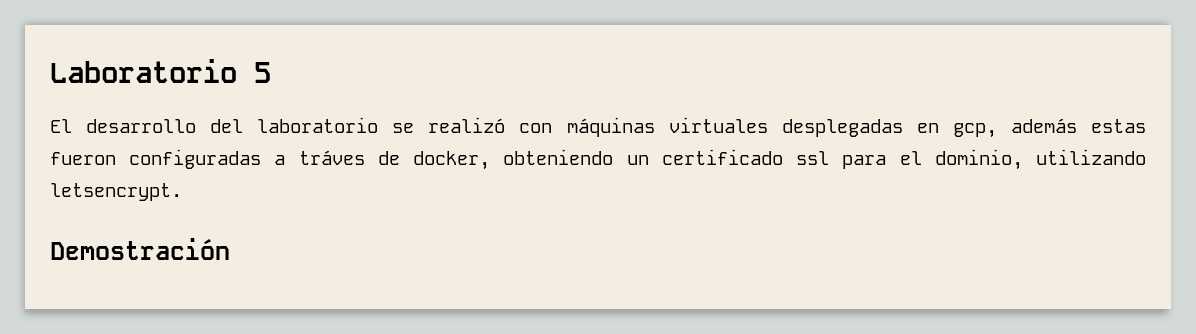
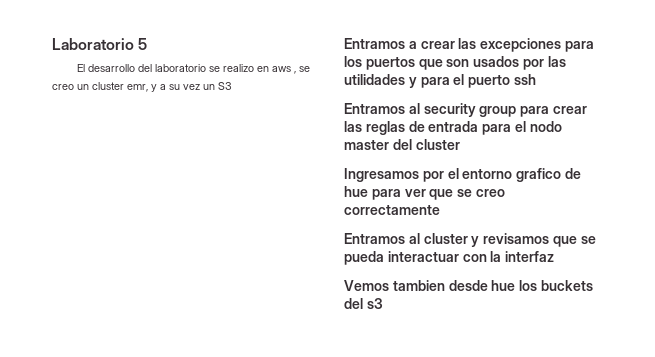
[428,117,1147,138] [50,149,1147,170] [50,183,182,201] [50,238,230,260] realizó con máquinas virtuales desplegadas en gcp, además estas fueron configuradas a tráves de docker, obteniendo un certificado ssl para el dominio, utilizando letsencrypt. // Demostración -> [222,64,310,74] [52,82,232,92] [344,38,594,52] [344,56,566,70] [344,74,536,88] [344,103,587,117] [344,121,562,135] [344,139,460,150] [344,168,581,182] [344,186,505,200] [344,205,440,215] [344,233,596,247] [344,251,555,265] [344,280,593,291] [344,298,383,309] realizo en aws , se creo un cluster emr, y a su vez un S3 // Entramos a crear las excepciones para los puertos que son usados por las utilidades y para el puerto ssh // Entramos al security group para crear las reglas de entrada para el nodo master del cluster // Ingresamos por el entorno grafico de hue para ver que se creo correctamente // Entramos al cluster y revisamos que se pueda interactuar con la interfaz // Vemos tambien desde hue los buckets del s3

